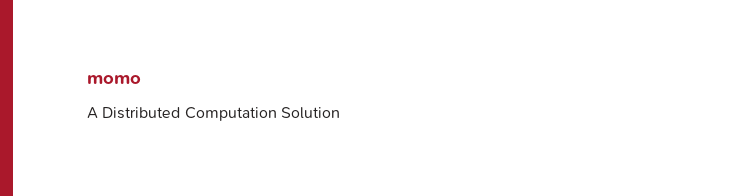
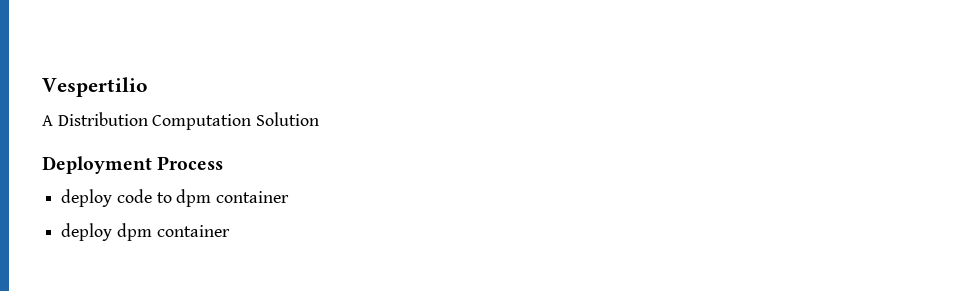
[87,75,141,84] momo -> [42,77,148,97] Vespertilio
[102,107,181,119] Distributed -> [57,112,148,126] Distribution
(340, 113) none -> [42,156,224,174] [61,189,290,207] [61,223,230,241] // Deployment Process // deploy code to dpm container // deploy dpm container

